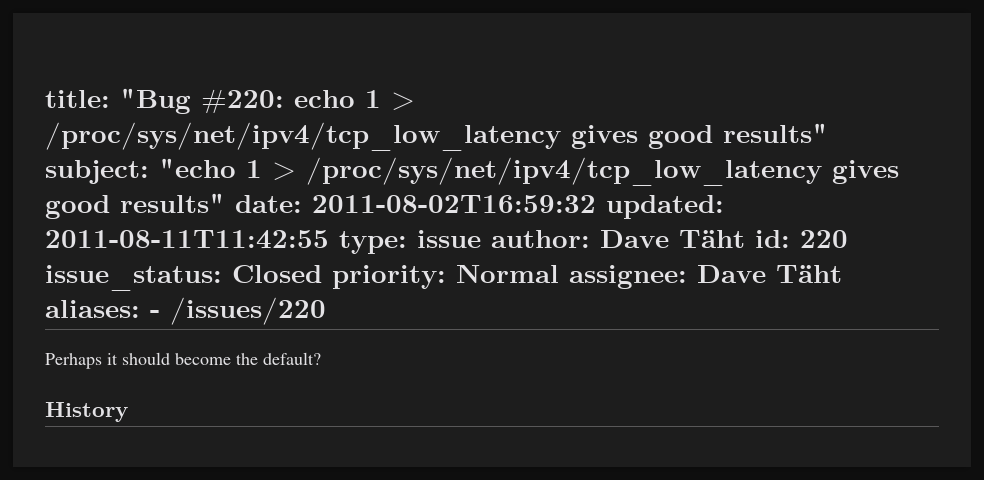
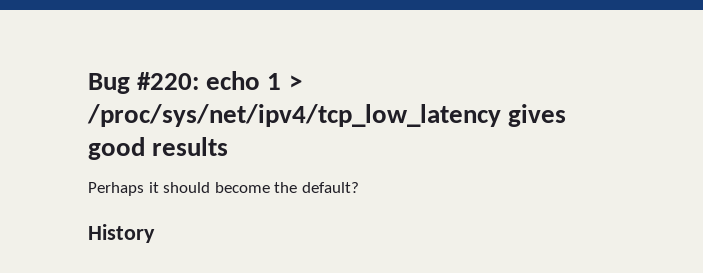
[45,88,191,114] title: "Bug -> [88,73,130,94] Bug
[723,123,828,143] [45,157,899,186] [45,193,724,219] [45,230,848,254] [45,264,842,291] [45,297,326,325] results" subject: "echo 1 > /proc/sys/net/ipv4/tcp_low_latency gives good results" date: 2011-08-02T16:59:32 updated: 2011-08-11T11:42:55 type: issue author: Dave Täht id: 220 issue_status: Closed priority: Normal assignee: Dave Täht aliases: - /issues/220 -> [152,137,229,156] results

